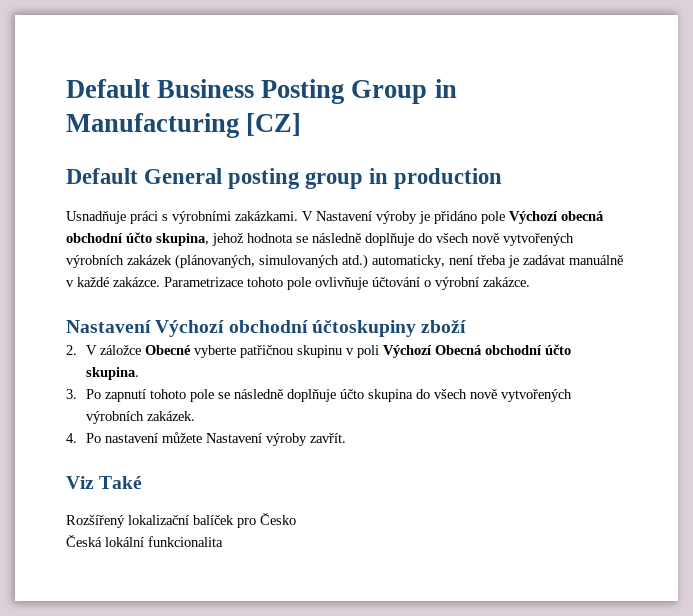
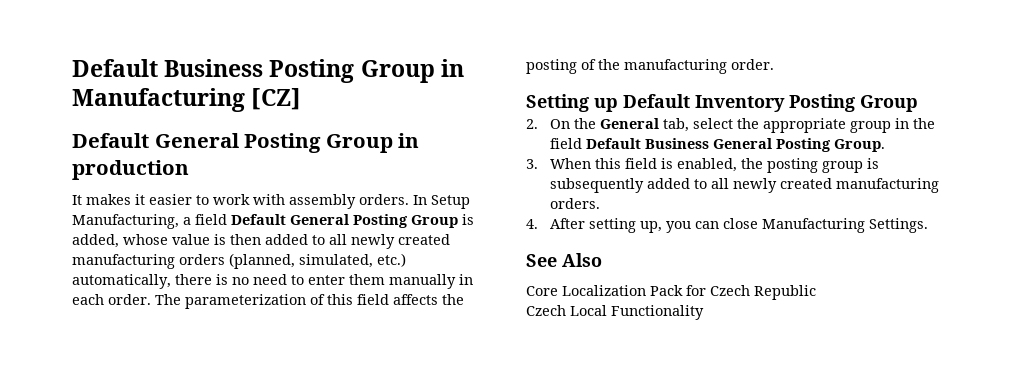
[228,168,364,189] posting group -> [244,133,393,153] Posting Group
[66,211,604,224] [66,232,574,246] [66,254,623,269] [66,277,530,290] [66,320,467,337] [66,344,572,358] [86,367,140,380] [66,389,573,402] [86,411,196,424] [66,432,347,446] [66,476,143,489] [66,513,296,528] [66,535,223,547] Usnadňuje práci s výrobními zakázkami. V Nastavení výroby je přidáno pole Výchozí obecná obchodní účto skupina, jehož hodnota se následně doplňuje do všech nově vytvořených výrobních zakázek (plánovaných, simulovaných atd.) automaticky, není třeba je zadávat manuálně v každé zakázce. Parametrizace tohoto pole ovlivňuje účtování o výrobní zakázce. // Nastavení Výchozí obchodní účtoskupiny zboží // 2. V záložce Obecné vyberte patřičnou skupinu v poli Výchozí Obecná obchodní účto skupina. // 3. Po zapnutí tohoto pole se následně doplňuje účto skupina do všech nově vytvořených výrobních zakázek. // 4. Po nastavení můžete Nastavení výroby zavřít. // Viz Také // Rozšířený lokalizační balíček pro Česko // Česká lokální funkcionalita -> [72,194,470,209] [72,214,474,229] [72,234,450,249] [72,253,406,269] [72,274,473,289] [72,294,464,309] [526,59,774,74] [526,94,918,112] [526,118,936,133] [550,138,886,152] [526,158,880,173] [550,178,940,193] [550,198,601,209] [526,218,929,233] [526,253,602,267] [526,285,816,300] [526,305,704,320] It makes it easier to work with assembly orders. In Setup Manufacturing, a field Default General Posting Group is added, whose value is then added to all newly created manufacturing orders (planned, simulated, etc.) automatically, there is no need to enter them manually in each order. The parameterization of this field affects the posting of the manufacturing order. // Setting up Default Inventory Posting Group // 2. On the General tab, select the appropriate group in the field Default Business General Posting Group. // 3. When this field is enabled, the posting group is subsequently added to all newly created manufacturing orders. // 4. After setting up, you can close Manufacturing Settings. // See Also // Core Localization Pack for Czech Republic // Czech Local Functionality

